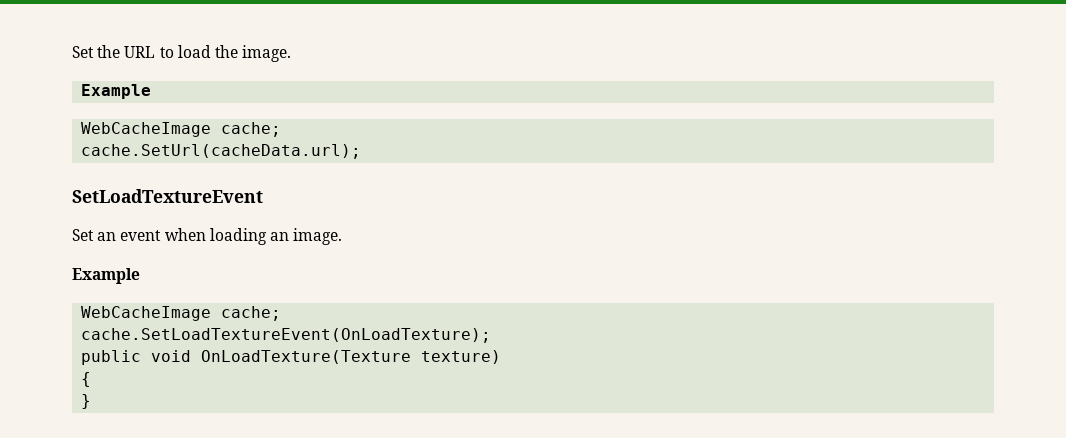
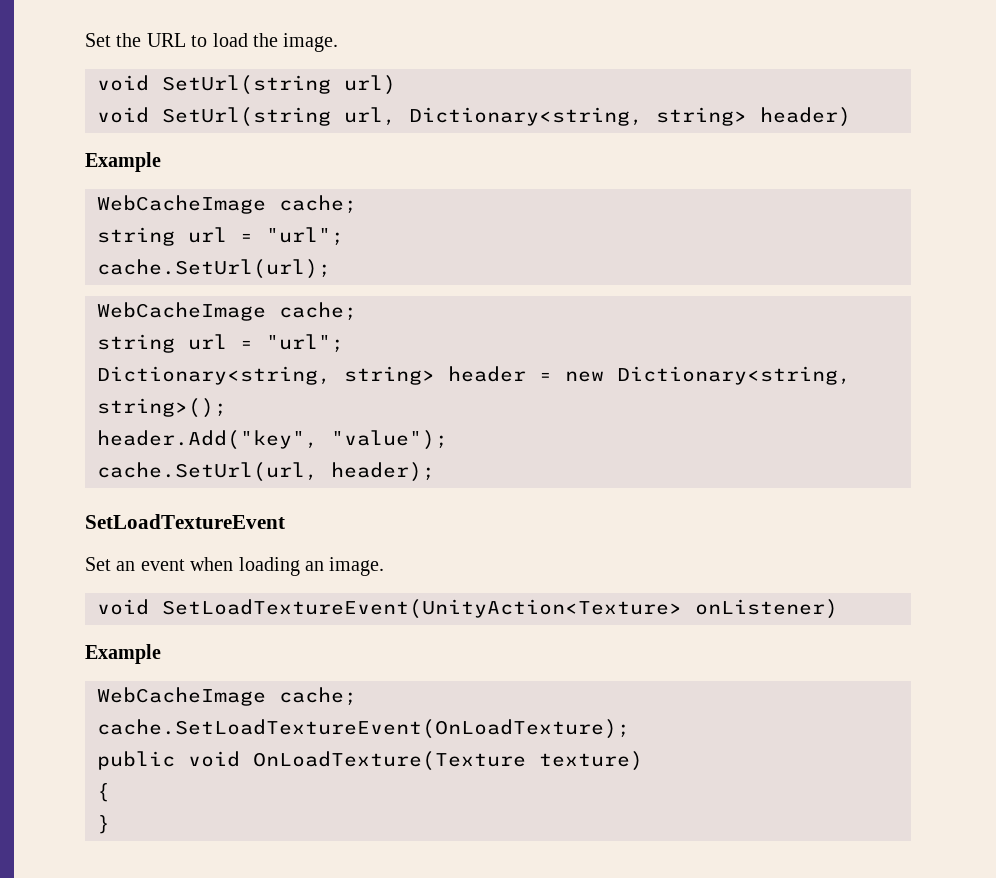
[81,84,152,99] [81,122,282,137] [81,144,362,159] Example // WebCacheImage cache; // cache.SetUrl(cacheData.url); -> [97,75,396,95] [97,107,851,127] [85,152,161,172] [97,195,357,214] [97,227,344,246] [97,259,331,279] [97,302,357,321] [97,334,344,353] [97,366,851,385] [97,398,227,418] [97,430,448,450] [97,462,435,482] void SetUrl(string url) // void SetUrl(string url, Dictionary<string, string> header) // Example // WebCacheImage cache; // string url = "url"; // cache.SetUrl(url); // WebCacheImage cache; // string url = "url"; // Dictionary<string, string> header = new Dictionary<string, string>(); // header.Add("key", "value"); // cache.SetUrl(url, header);
(343, 236) none -> [97,599,838,619] // void SetLoadTextureEvent(UnityAction<Texture> onListener)

